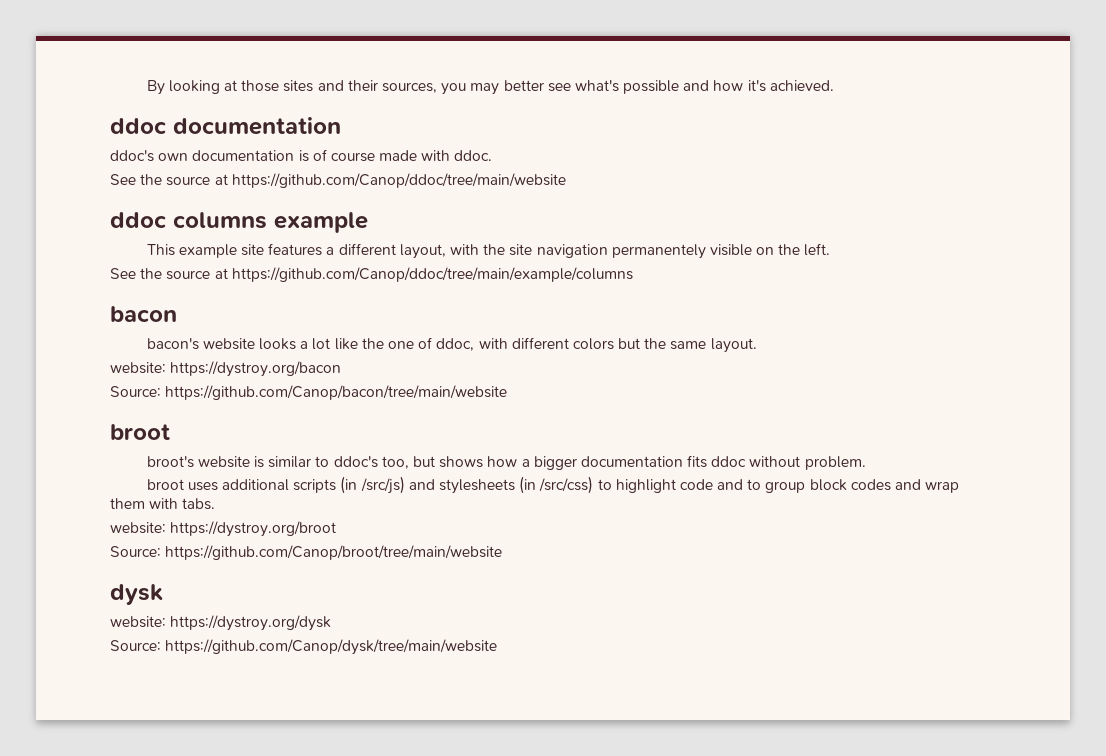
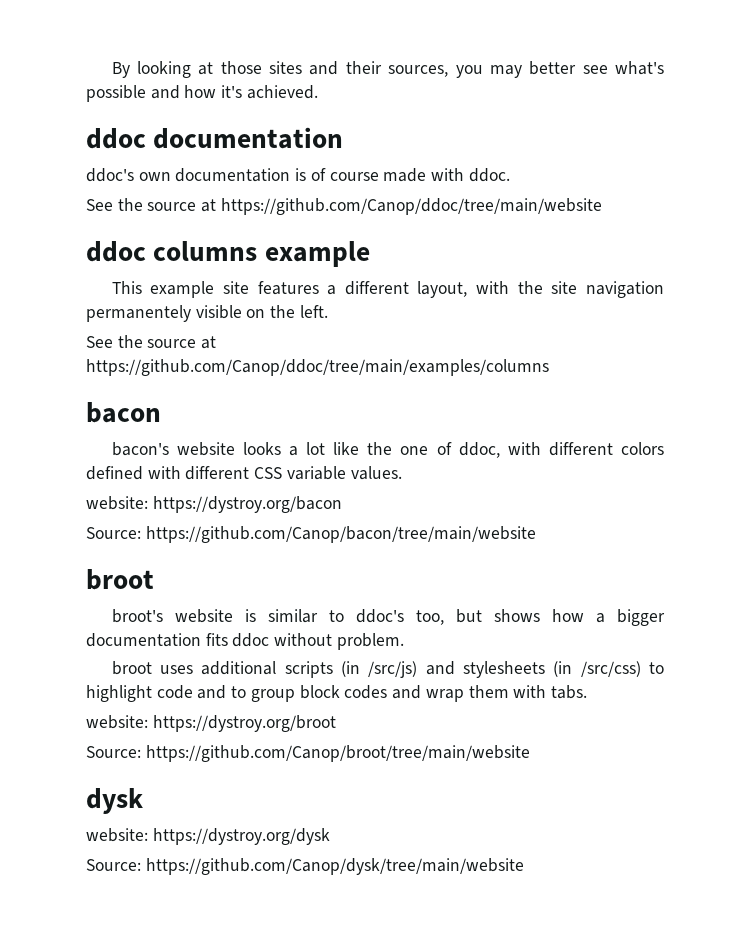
[231,267,633,282] https://github.com/Canop/ddoc/tree/main/example/columns -> [86,359,549,376] https://github.com/Canop/ddoc/tree/main/examples/columns
[618,338,757,353] but the same layout. -> [86,466,402,480] defined with different CSS variable values.

